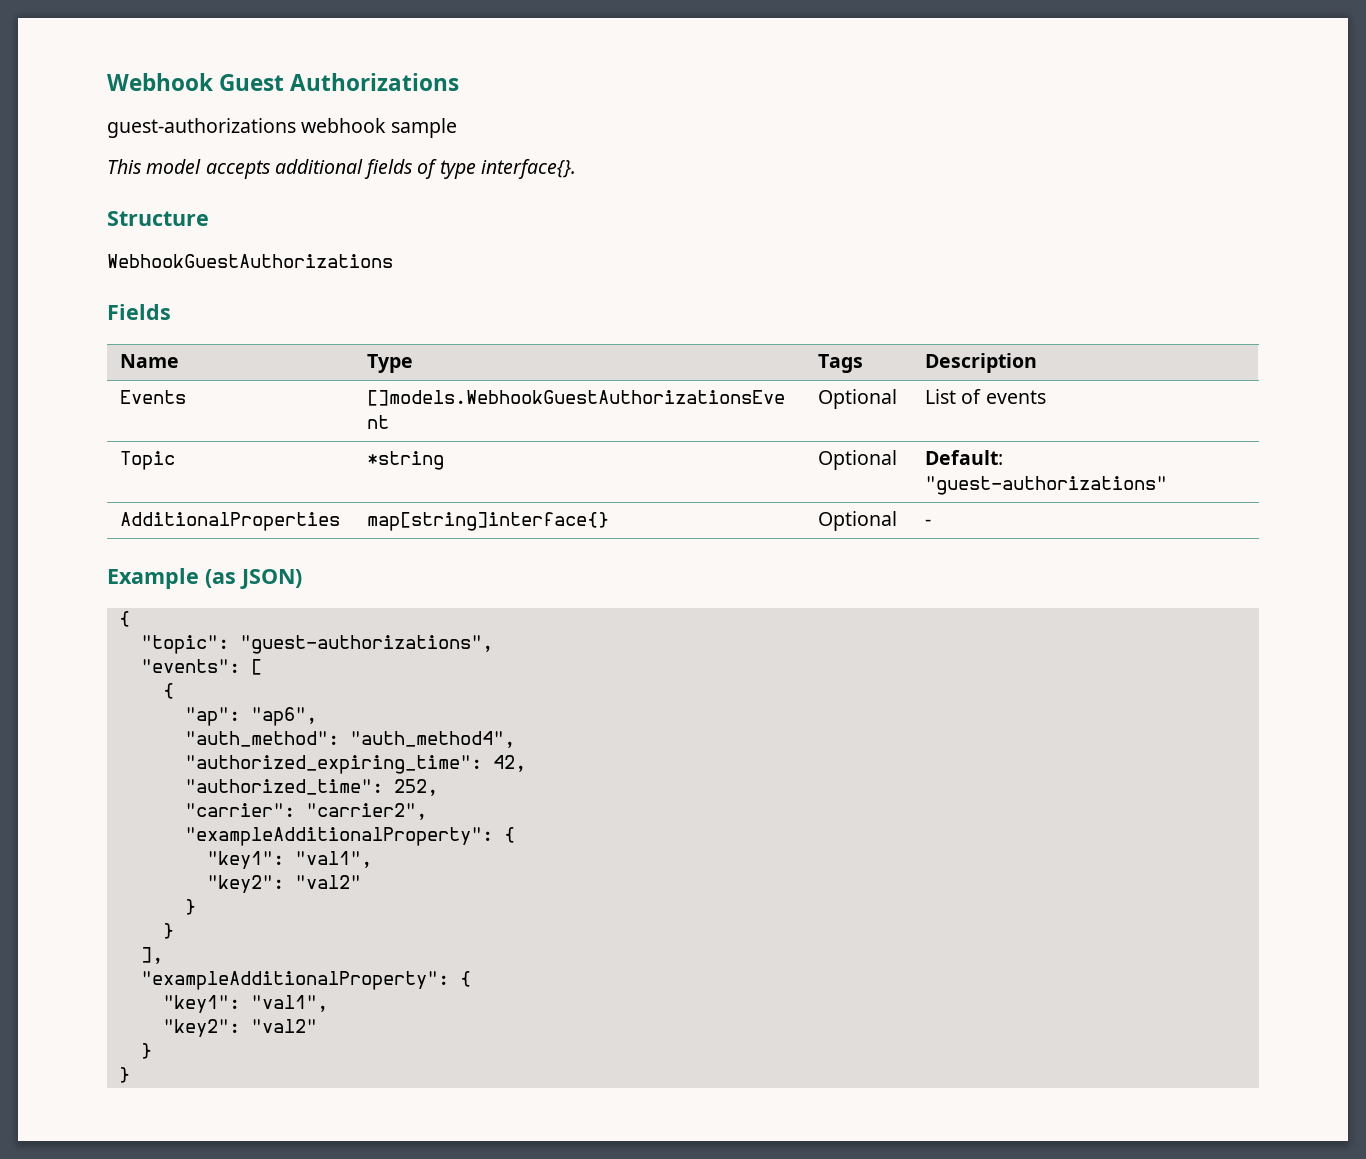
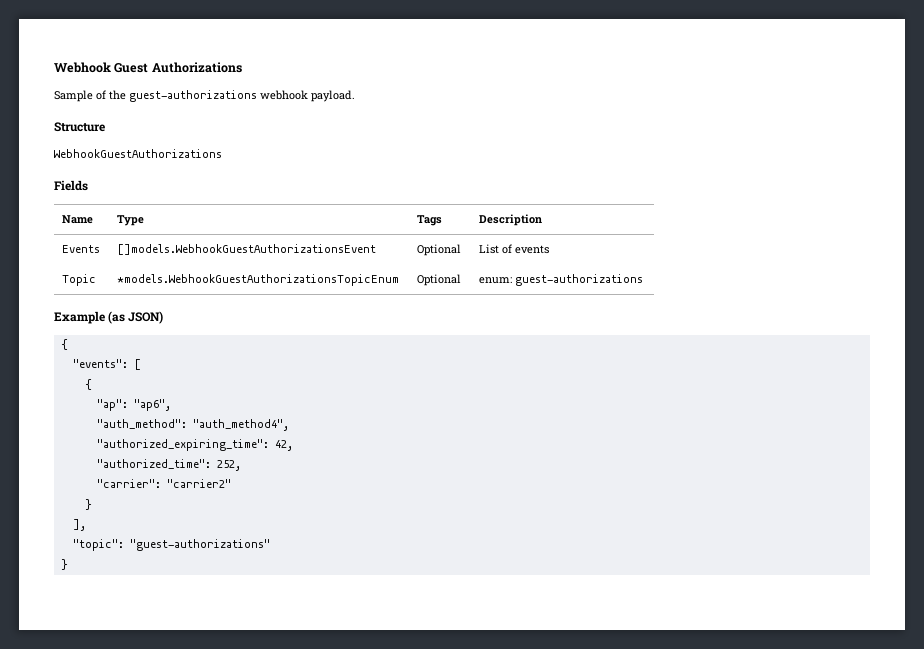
[107,118,457,138] [107,159,576,179] guest-authorizations webhook sample // This model accepts additional fields of type interface{}. -> [54,90,355,102] Sample of the guest-authorizations webhook payload.
[367,451,445,470] [818,450,898,470] [925,450,1004,465] [925,476,1168,495] [120,512,341,531] [367,512,610,531] [818,511,898,531] [925,519,932,526] *string | Optional | Default: "guest-authorizations" // AdditionalProperties | map[string]interface{} | Optional | - -> [117,274,400,286] [417,274,462,286] [479,274,644,286] *models.WebhookGuestAuthorizationsTopicEnum | Optional | enum: guest-authorizations
[140,635,493,654] // "topic": "guest-authorizations", -> (68, 344) none
[305,803,427,820] [184,827,515,846] [206,851,372,869] [206,875,361,893] [184,899,196,915] [162,923,174,939] [140,947,163,964] [140,971,471,990] [162,995,328,1013] [162,1019,317,1037] [140,1043,152,1059] [118,1067,130,1083] "carrier2", // "exampleAdditionalProperty": { // "key1": "val1", // "key2": "val2" // } // } // ], // "exampleAdditionalProperty": { // "key1": "val1", // "key2": "val2" // } // } -> [166,479,231,488] [84,499,92,510] [72,519,86,531] [72,539,270,551] [60,559,68,570] "carrier2" // } // ], // "topic": "guest-authorizations" // }

